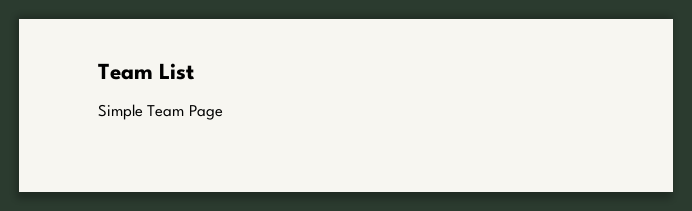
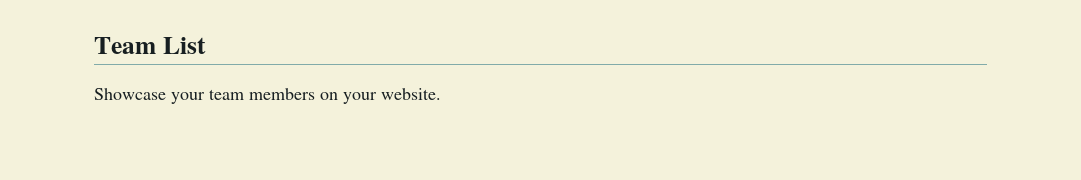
[98,104,223,120] Simple Team Page -> [94,88,441,104] Showcase your team members on your website.

